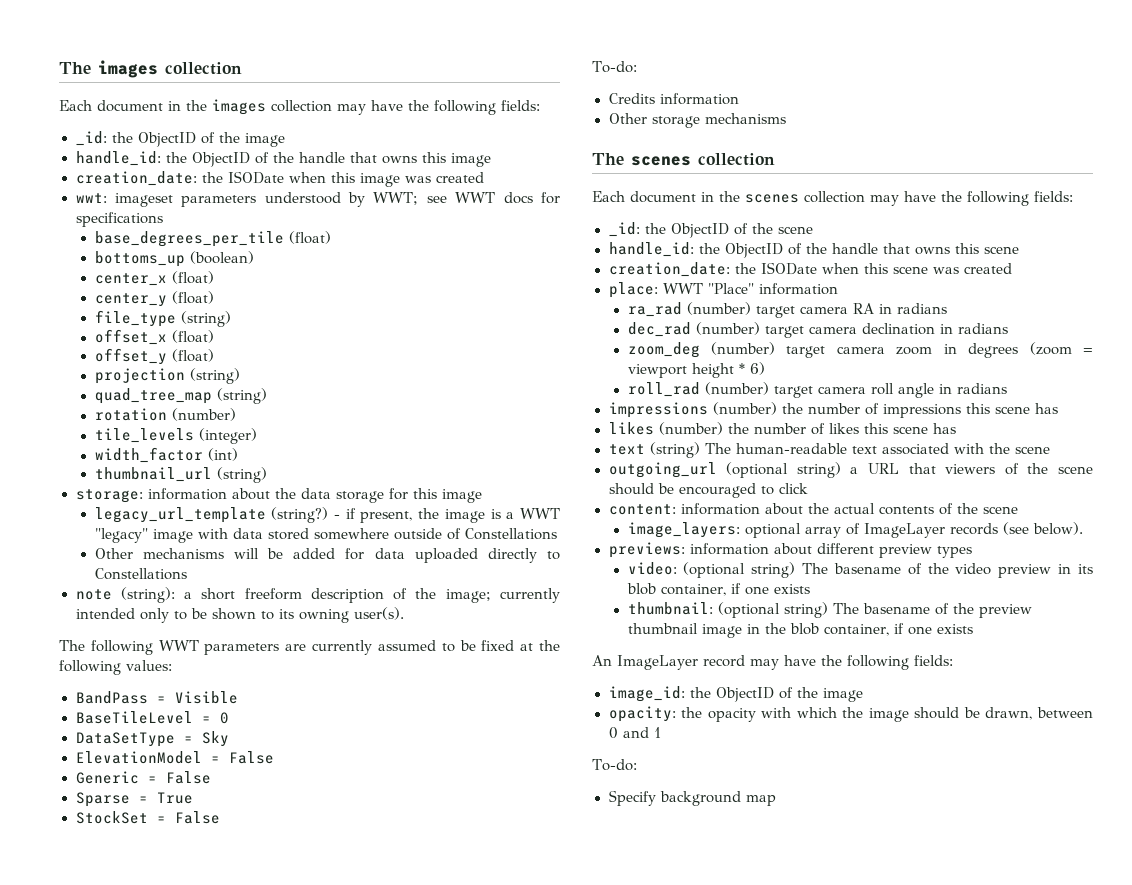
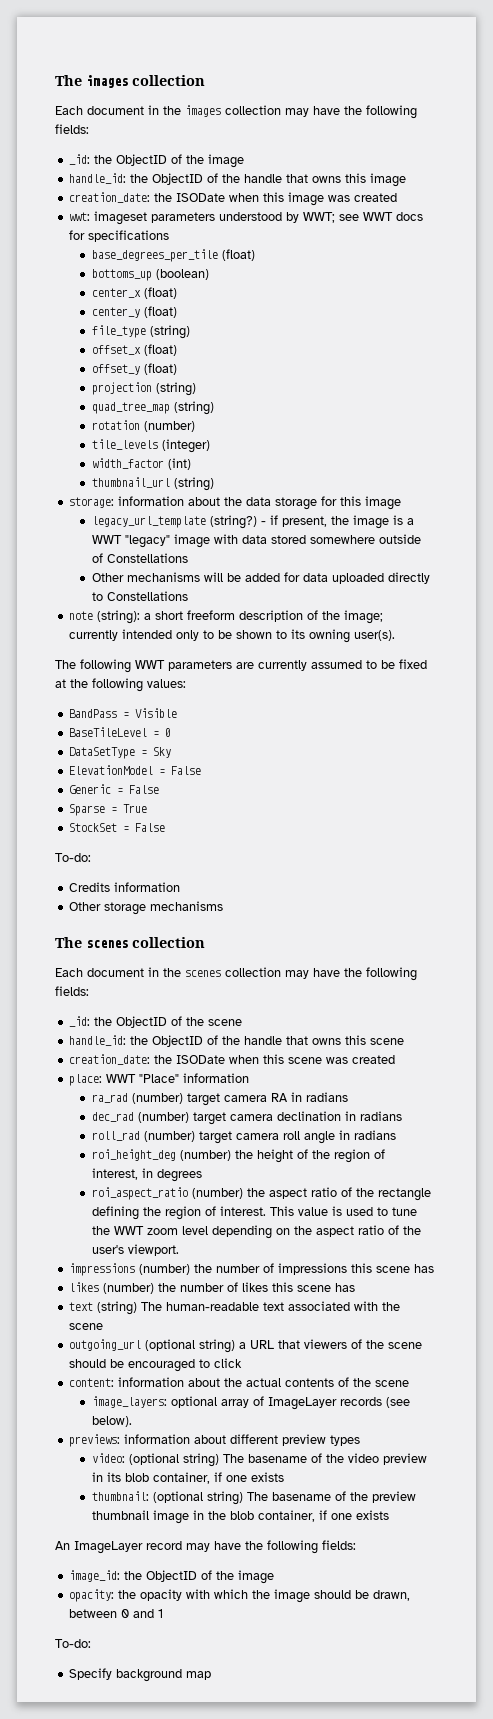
[627,342,1093,358] [627,362,765,378] // zoom_deg (number) target camera zoom in degrees (zoom = viewport height * 6) -> (403, 1116) none
(1007, 388) none -> [92,1149,386,1163] [92,1168,203,1182] [92,1187,432,1201] [92,1206,418,1220] [92,1225,422,1239] [92,1244,180,1256] // roi_height_deg (number) the height of the region of interest, in degrees // roi_aspect_ratio (number) the aspect ratio of the rectangle defining the region of interest. This value is used to tune the WWT zoom level depending on the aspect ratio of the user's viewport.

